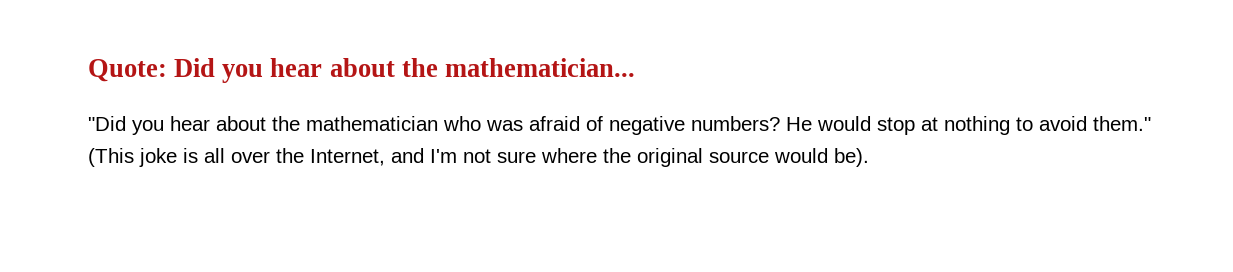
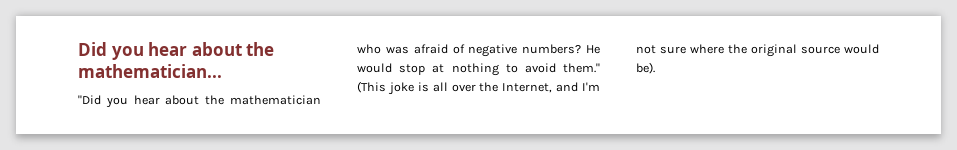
[88,59,167,82] Quote: -> (78, 49) none

